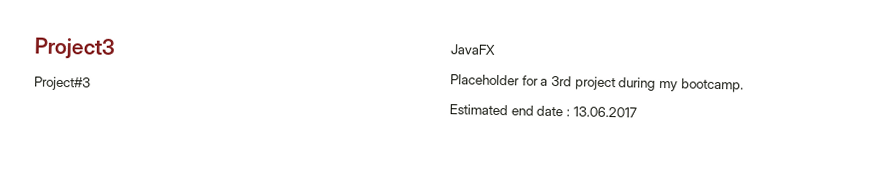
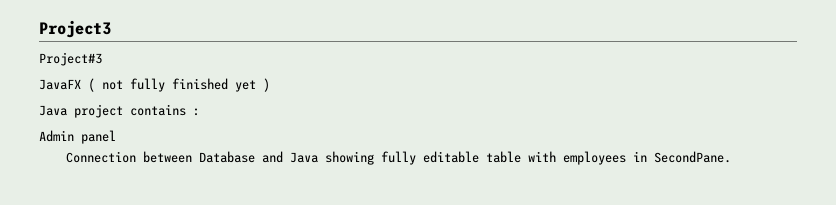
[450,74,744,93] [449,104,637,118] // Placeholder for a 3rd project during my bootcamp. // Estimated end date : 13.06.2017 -> [88,78,270,92] [39,104,200,118] [39,130,116,144] [65,151,731,165] ( not fully finished yet ) // Java project contains : // Admin panel // Connection between Database and Java showing fully editable table with employees in SecondPane.

